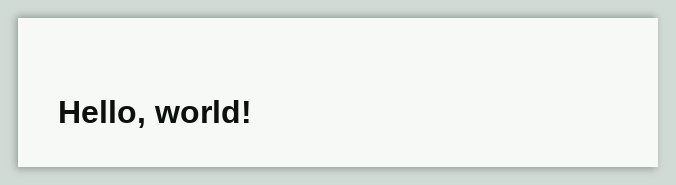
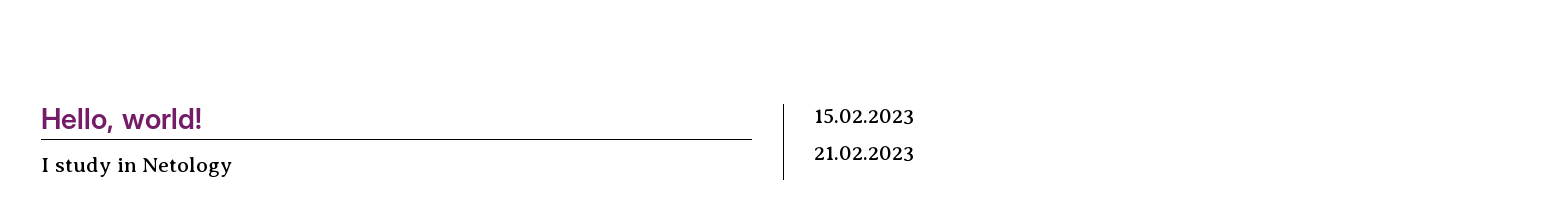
(252, 111) none -> [41,157,233,177] [814,108,914,125] [814,146,914,162] // I study in Netology // 15.02.2023 // 21.02.2023

